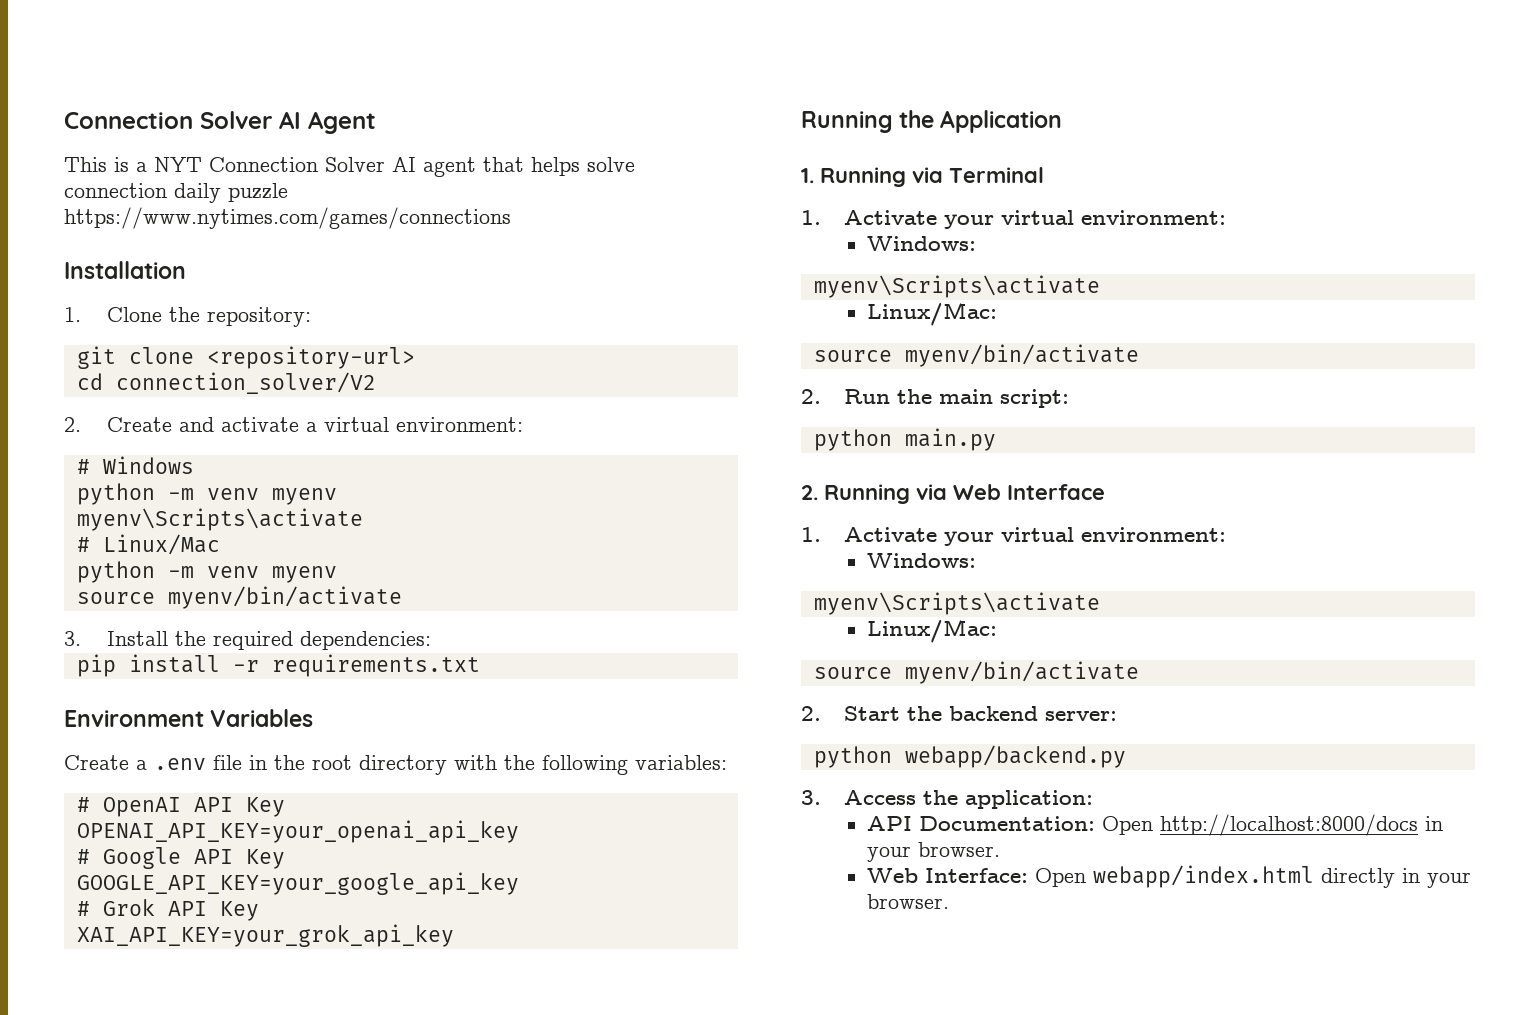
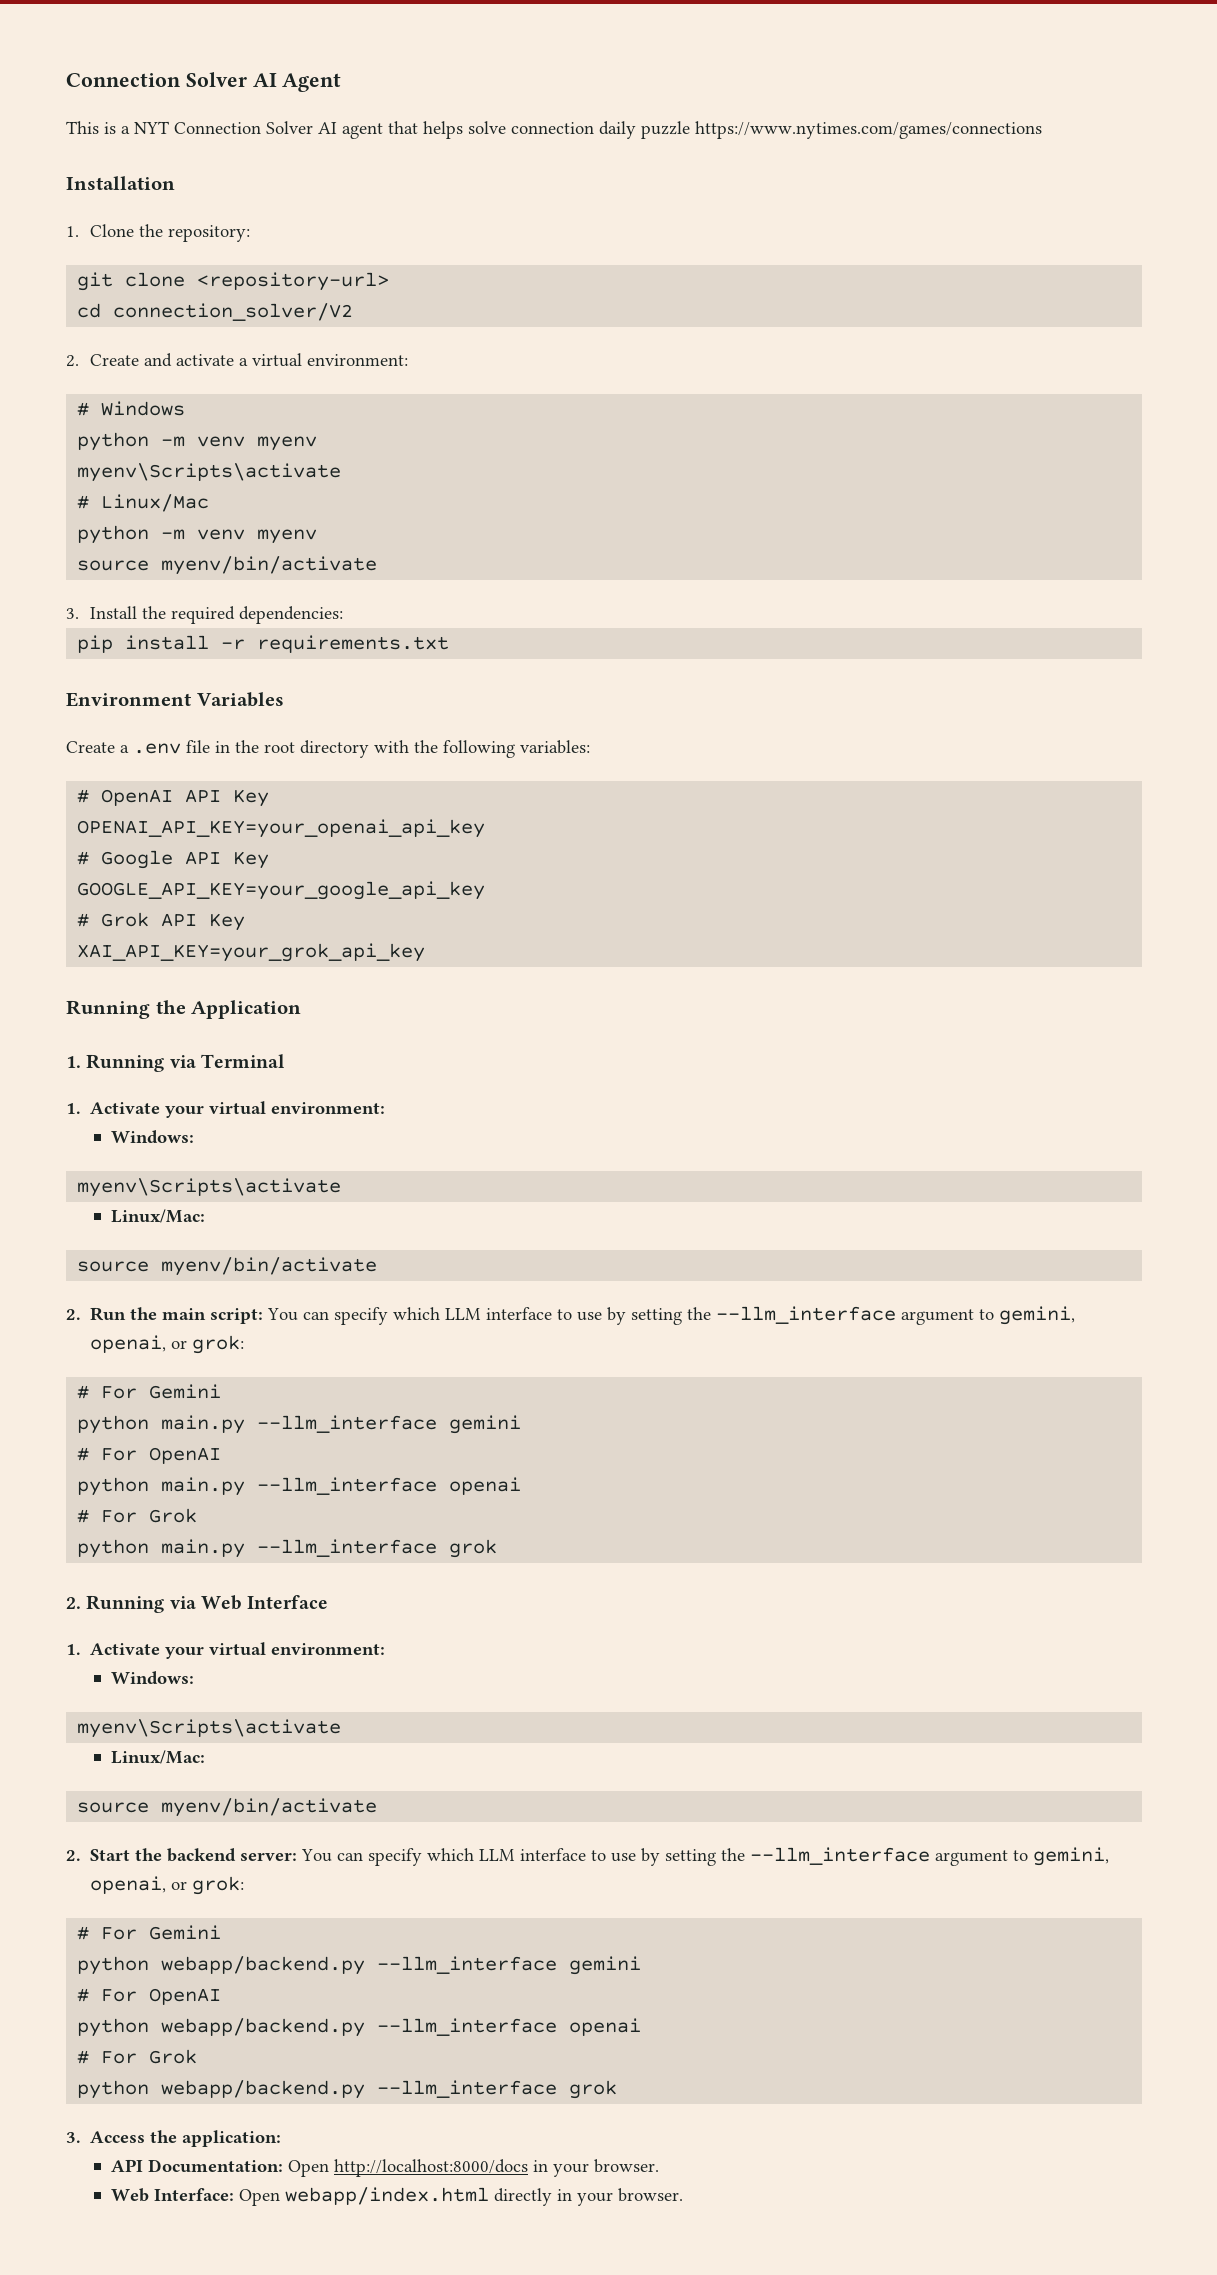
[813,428,996,451] // python main.py -> [267,1306,1076,1325] [90,1335,245,1354] [77,1384,222,1399] [77,1415,522,1434] [77,1447,222,1464] [77,1477,522,1496] [77,1508,198,1523] [77,1539,498,1558] You can specify which LLM interface to use by setting the --llm_interface argument to gemini, openai, or grok: // # For Gemini // python main.py --llm_interface gemini // # For OpenAI // python main.py --llm_interface openai // # For Grok // python main.py --llm_interface grok
[813,745,1126,768] // python webapp/backend.py -> [301,1847,1110,1866] [90,1876,245,1895] [77,1925,222,1940] [77,1956,642,1975] [77,1988,222,2005] [77,2018,642,2037] [77,2049,198,2064] [77,2080,618,2099] You can specify which LLM interface to use by setting the --llm_interface argument to gemini, openai, or grok: // # For Gemini // python webapp/backend.py --llm_interface gemini // # For OpenAI // python webapp/backend.py --llm_interface openai // # For Grok // python webapp/backend.py --llm_interface grok

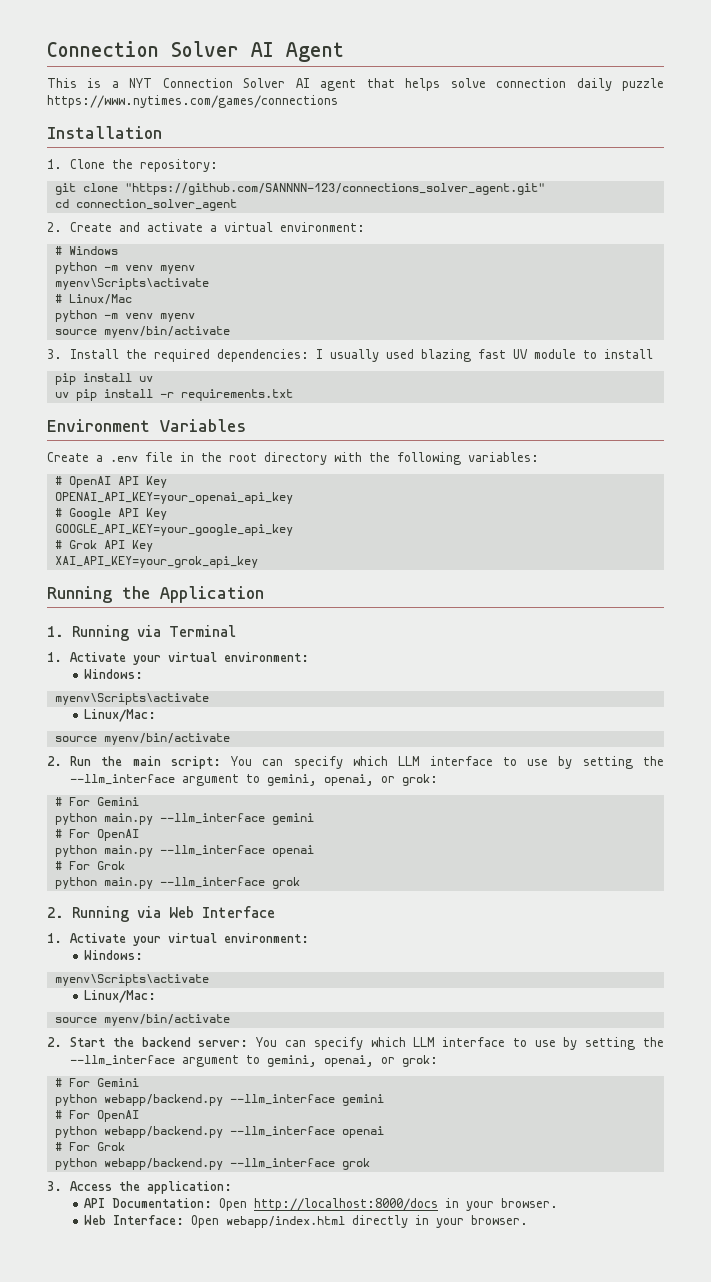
[197,272,390,291] <repository-url> -> [124,183,545,195] "https://github.com/SANNNN-123/connections_solver_agent.git"
[113,303,354,321] connection_solver/V2 -> [75,199,237,211] connection_solver_agent
(344, 615) // -> [316,349,654,362] [54,373,153,385] [54,392,69,398] I usually used blazing fast UV module to install // pip install uv // uv

